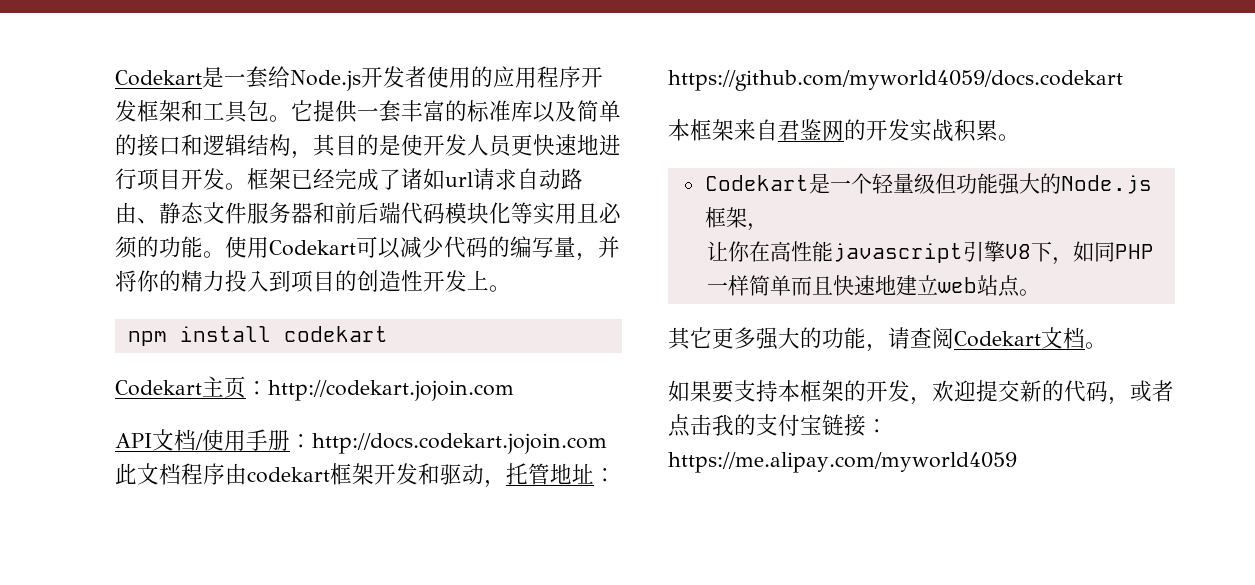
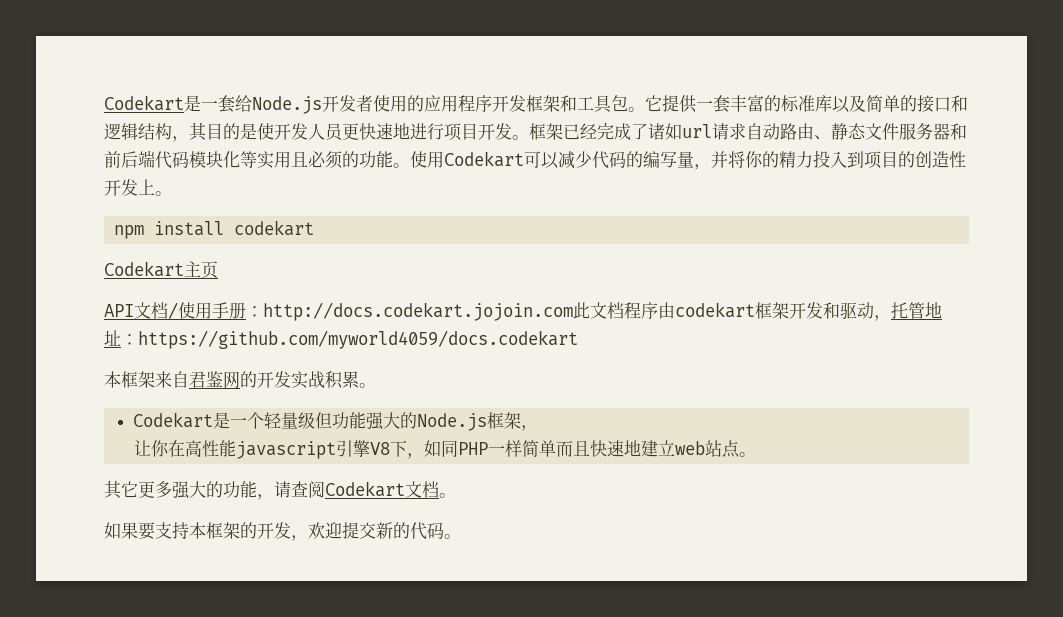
[246,380,514,401] ：http://codekart.jojoin.com -> (218, 270) none
[1108,380,1174,405] [668,414,888,437] [668,452,1017,473] ，或者点击我的支付宝链接：https://me.alipay.com/myworld4059 -> [444,534,461,539] 。

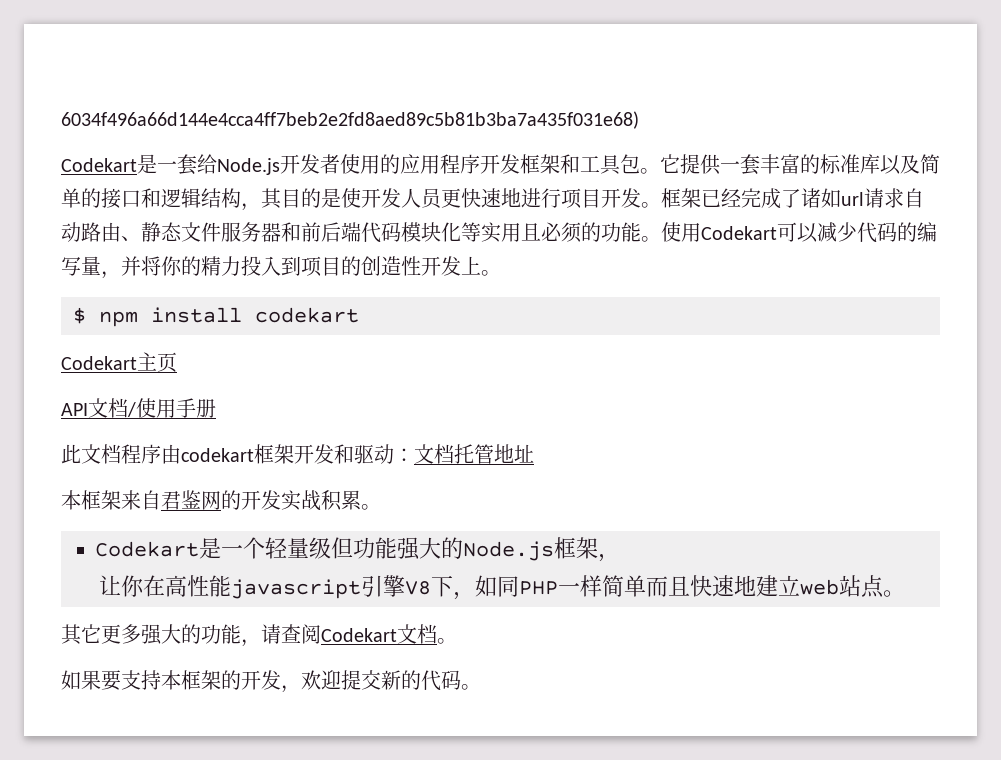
(104, 103) none -> [61,111,639,129] 6034f496a66d144e4cca4ff7beb2e2fd8aed89c5b81b3ba7a435f031e68) //
(172, 193) none -> [73,307,86,324] $
[246,302,573,321] ：http://docs.codekart.jojoin.com -> (216, 408) //
[874,315,891,321] ， -> [394,444,454,464] ：文档
[121,330,578,349] ：https://github.com/myworld4059/docs.codekart -> (534, 453) none

